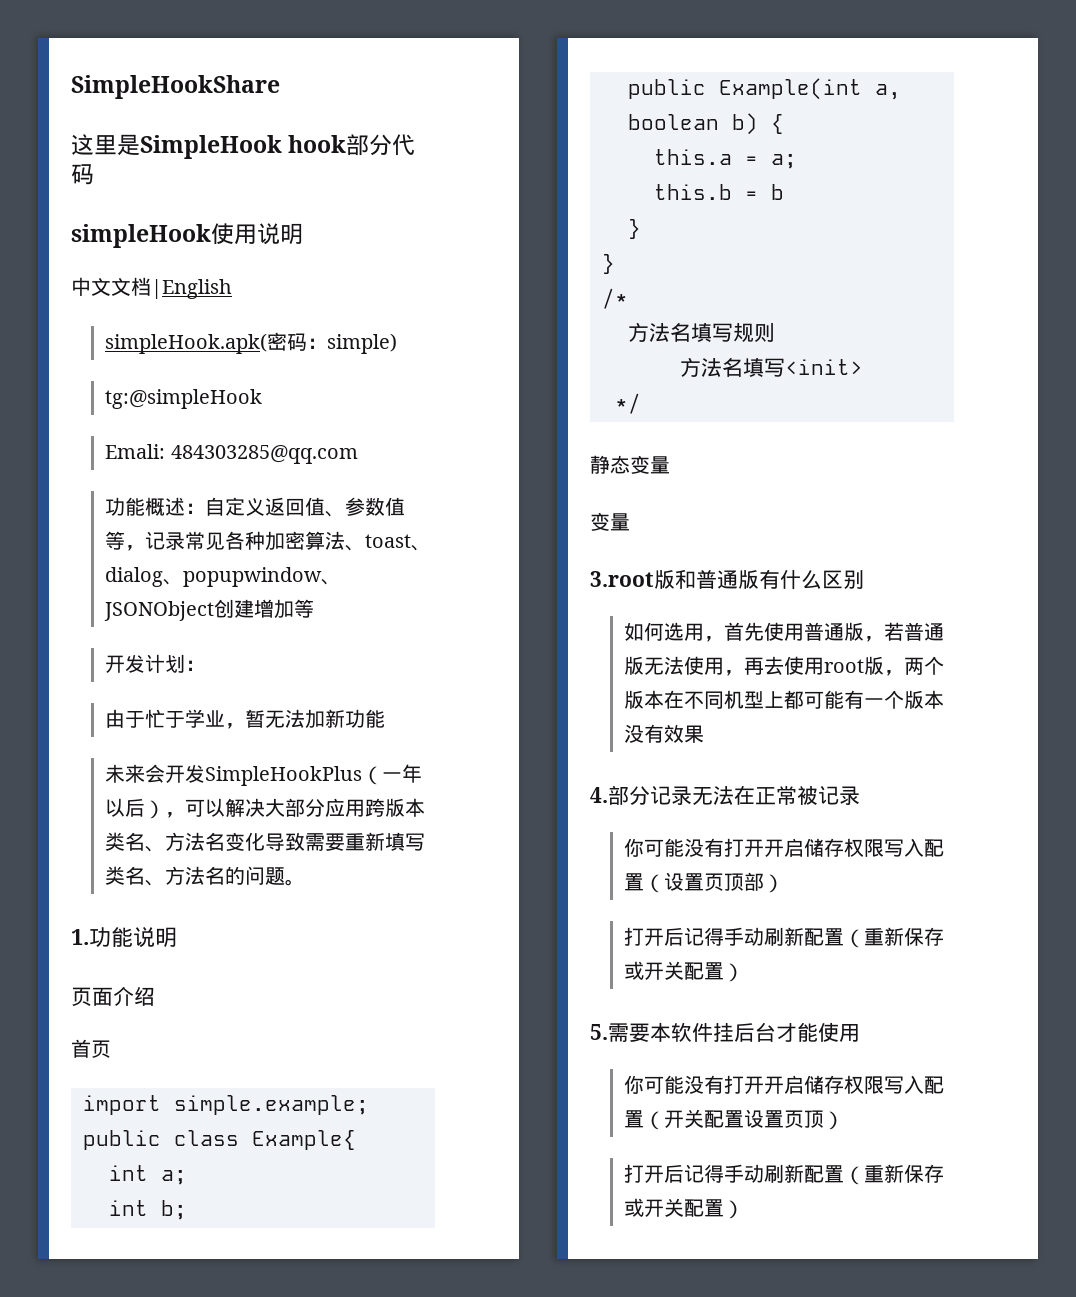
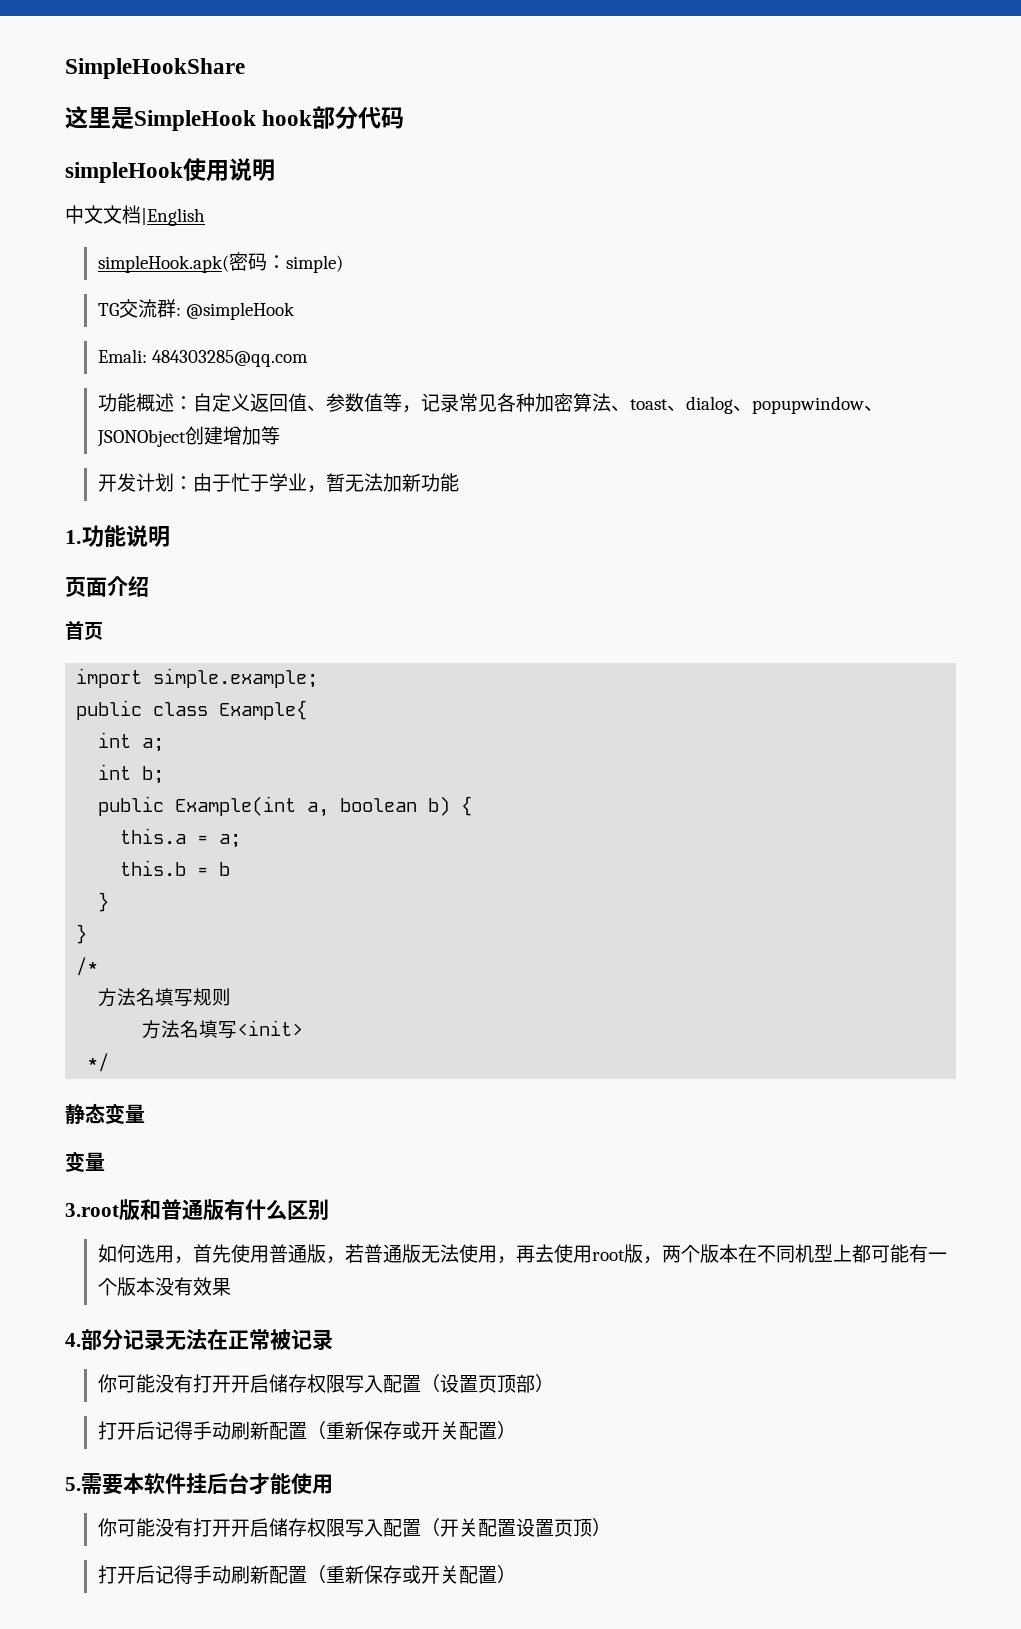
[105,389,263,409] tg:@simpleHook -> [97,299,295,320] TG交流群: @simpleHook
(206, 665) // -> (193, 483) none
[105,764,423,786] [105,798,426,819] [105,832,426,852] [105,866,306,886] // 未来会开发SimpleHookPlus（一年以后），可以解决大部分应用跨版本类名、方法名变化导致需要重新填写类名、方法名的问题。 -> (459, 482) none

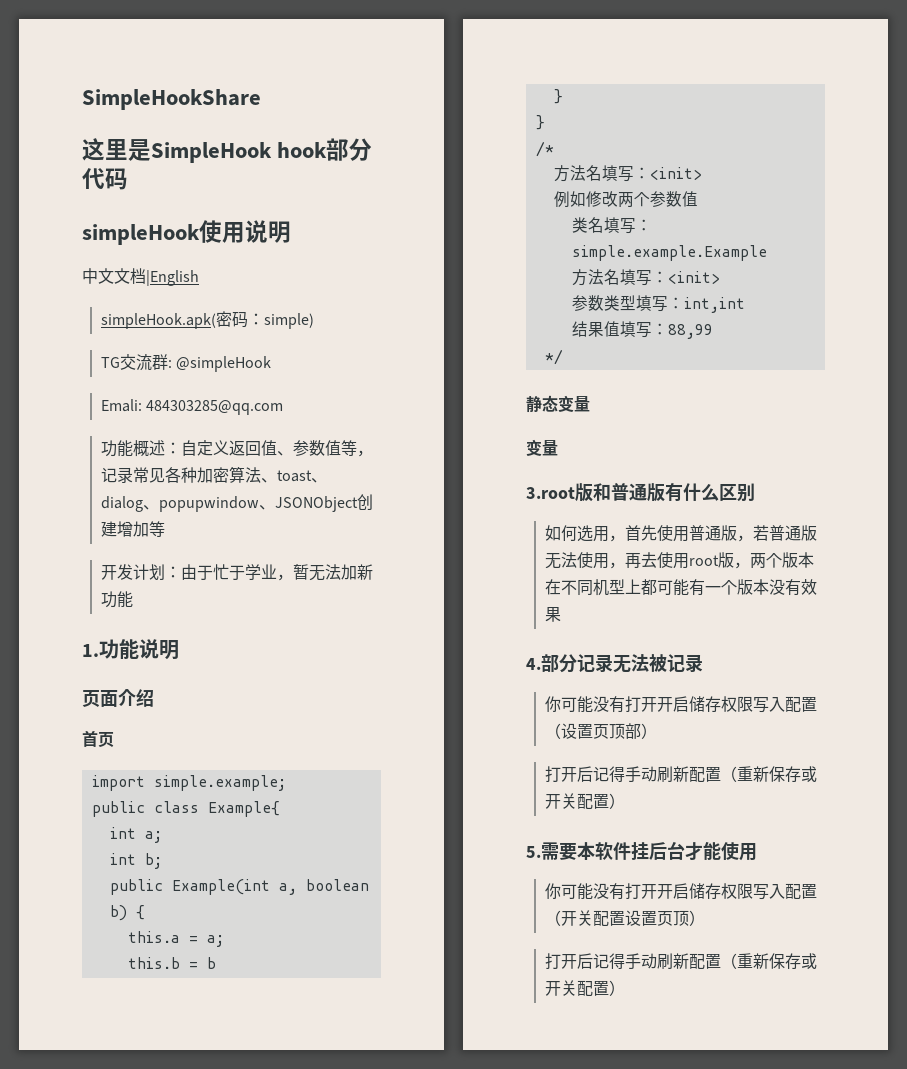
[193,988,232,1006] [142,1020,304,1039] 规则 // 方法名填写<init> -> [633,167,702,180] [553,191,698,208] [571,217,652,234] [571,245,767,261] [571,269,720,286] [571,295,745,313] [571,321,713,339] ：<init> // 例如修改两个参数值 // 类名填写：simple.example.Example // 方法名填写：<init> // 参数类型填写：int,int // 结果值填写：88,99
[207,1329,270,1350] 在正常 -> (649, 663) none

